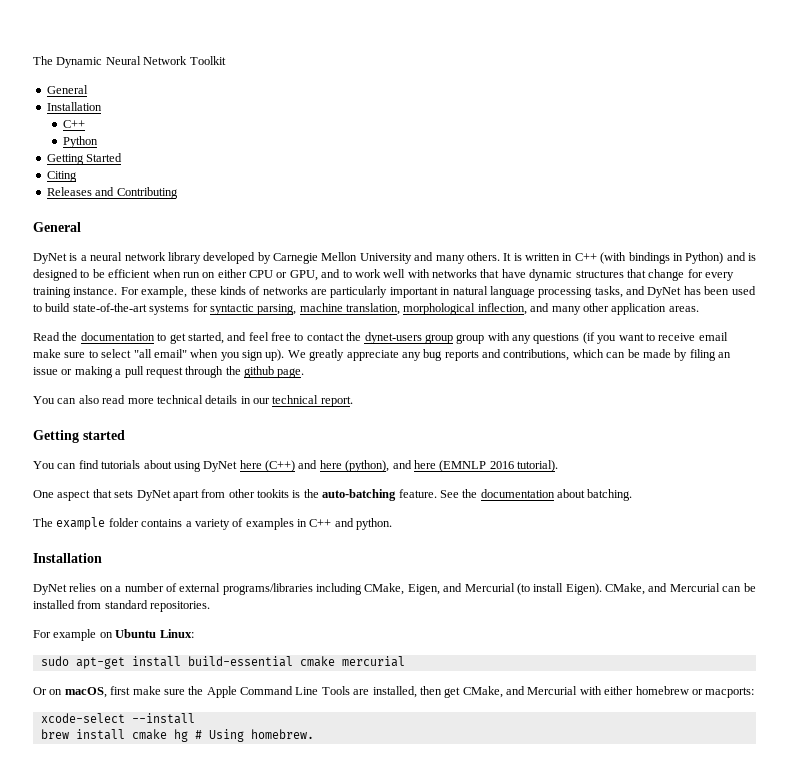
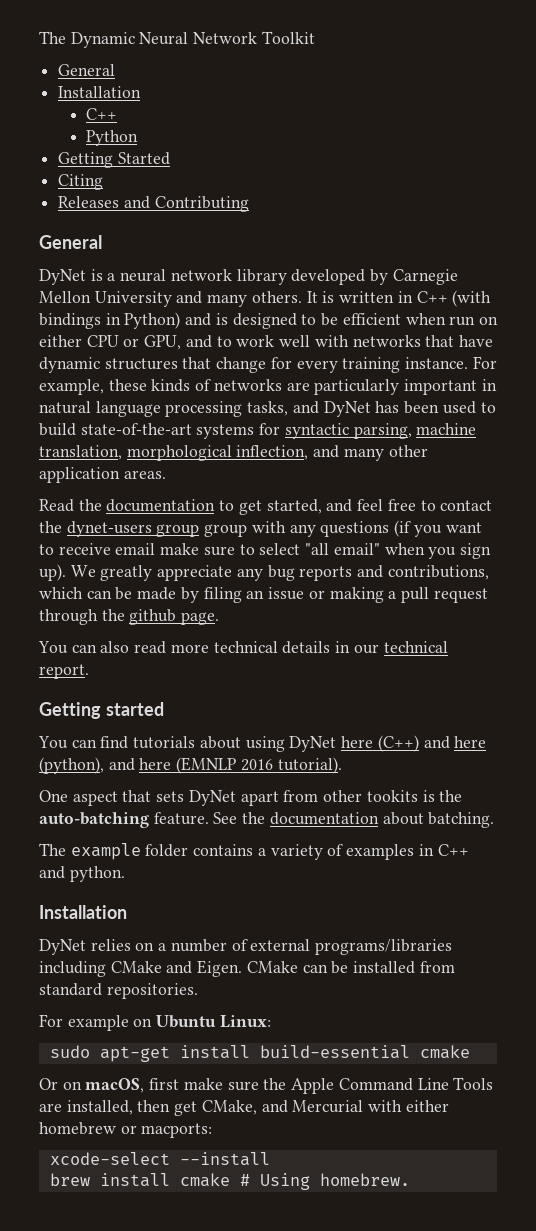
[364,583,720,595] CMake, Eigen, and Mercurial (to install Eigen). CMake, and Mercurial -> [110,960,298,977] CMake and Eigen. CMake
[341,656,405,667] mercurial -> (470, 1052) none
[173,729,188,742] hg -> (230, 1180) none

